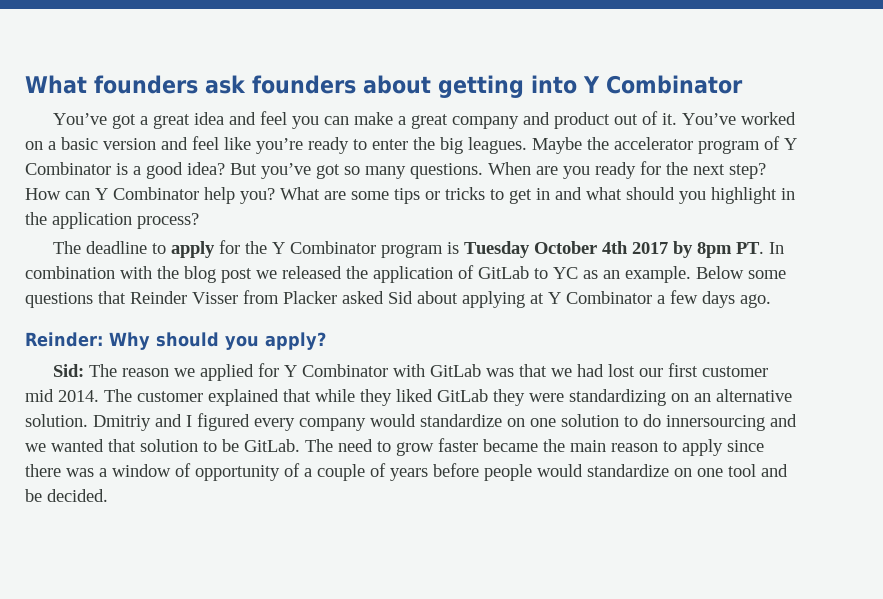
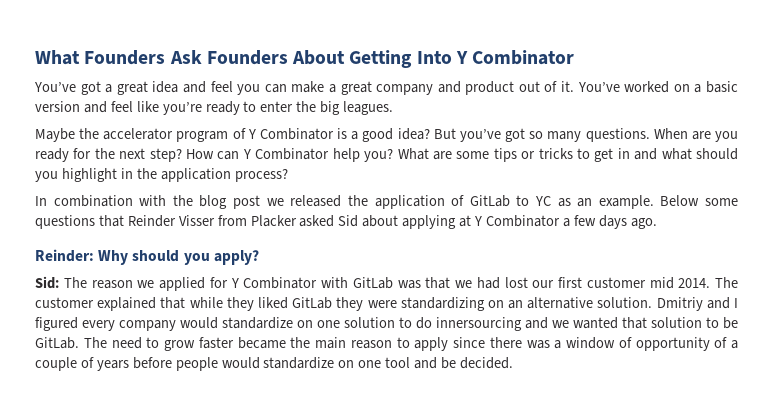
[25,75,577,98] What founders ask founders about getting into -> [35,50,452,68] What Founders Ask Founders About Getting Into
(527, 145) none -> (394, 108) //
[53,240,765,258] The deadline to apply for the Y Combinator program is Tuesday October 4th 2017 by 8pm PT. -> (288, 175) none

